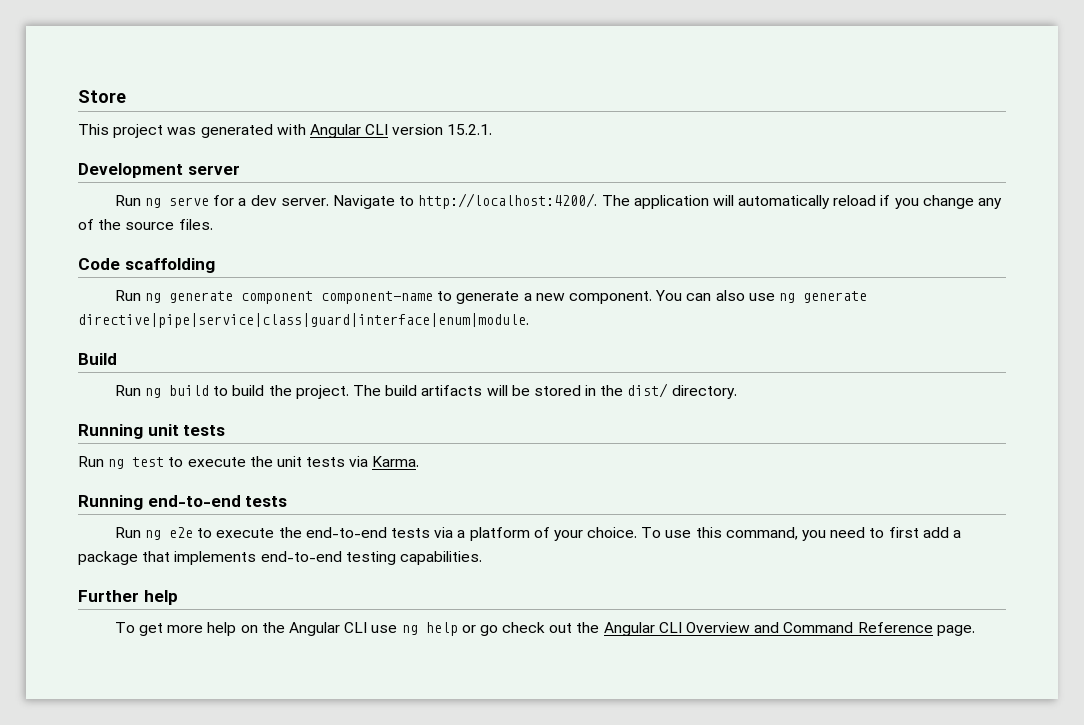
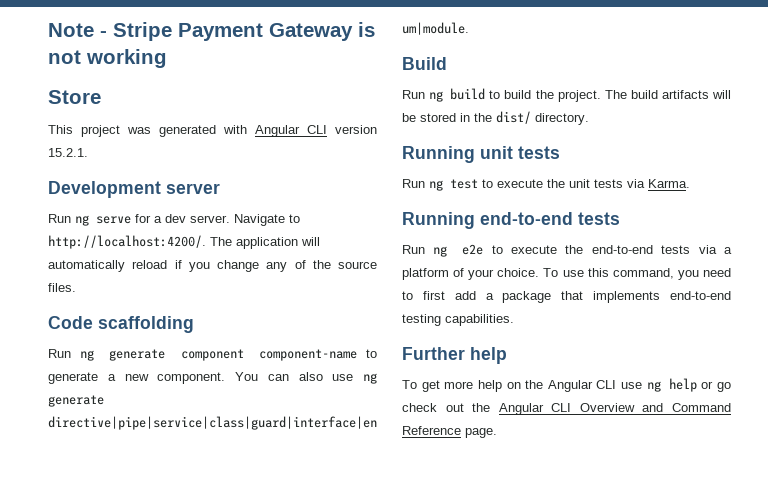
(78, 96) none -> [48,22,375,41] [48,49,167,68] Note - Stripe Payment Gateway is not working //

